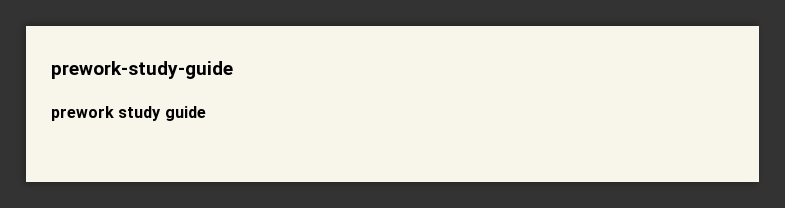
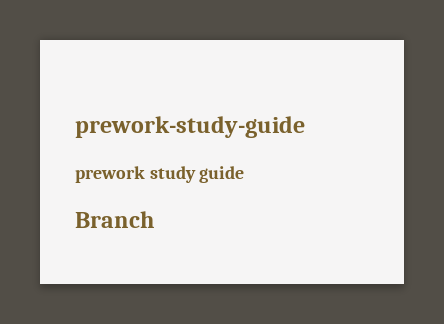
(206, 113) none -> [75,211,154,228] // Branch

